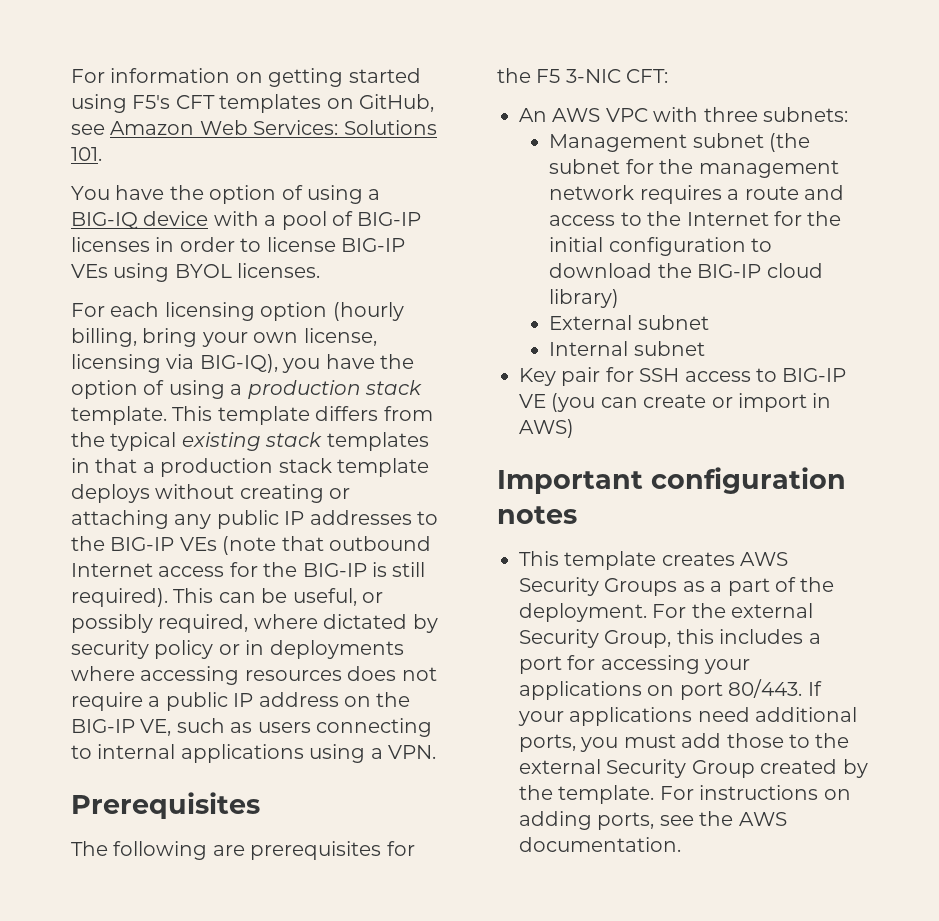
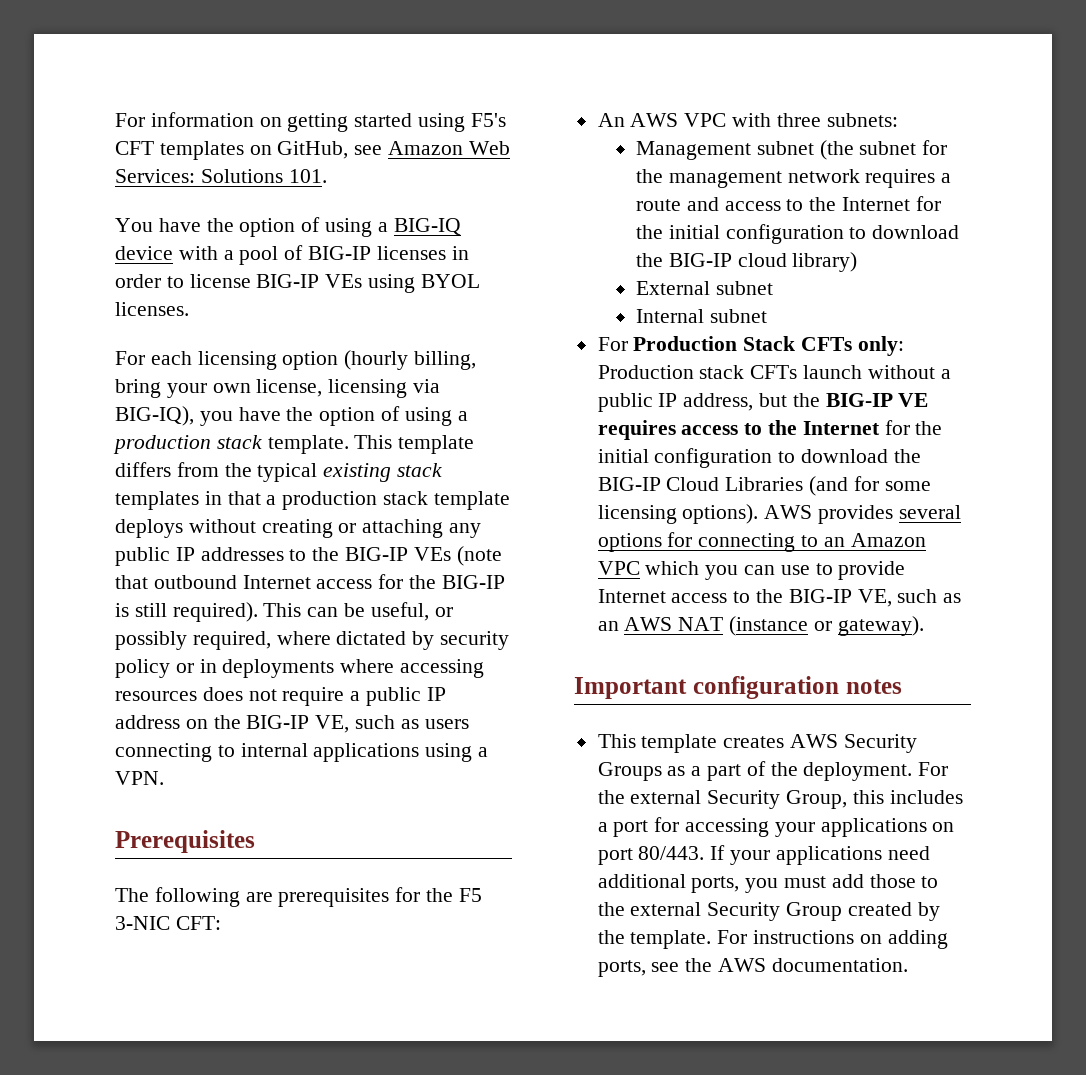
[519,367,847,386] [519,393,832,412] [519,419,574,438] Key pair for SSH access to BIG-IP VE (you can create or import in AWS) -> [597,336,904,356] [597,365,951,379] [597,393,929,412] [597,420,943,440] [597,448,921,468] [597,476,931,496] [597,504,961,524] [597,532,926,552] [597,561,906,580] [597,589,962,607] [597,616,924,636] For Production Stack CFTs only: Production stack CFTs launch without a public IP address, but the BIG-IP VE requires access to the Internet for the initial configuration to download the BIG-IP Cloud Libraries (and for some licensing options). AWS provides several options for connecting to an Amazon VPC which you can use to provide Internet access to the BIG-IP VE, such as an AWS NAT (instance or gateway).

